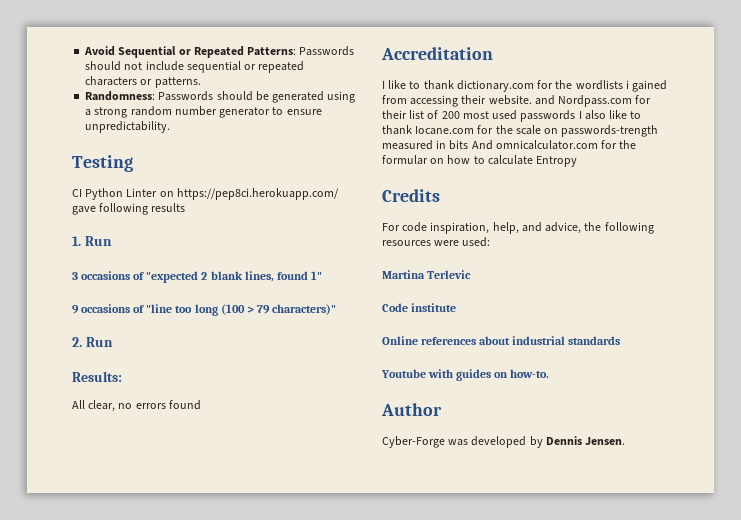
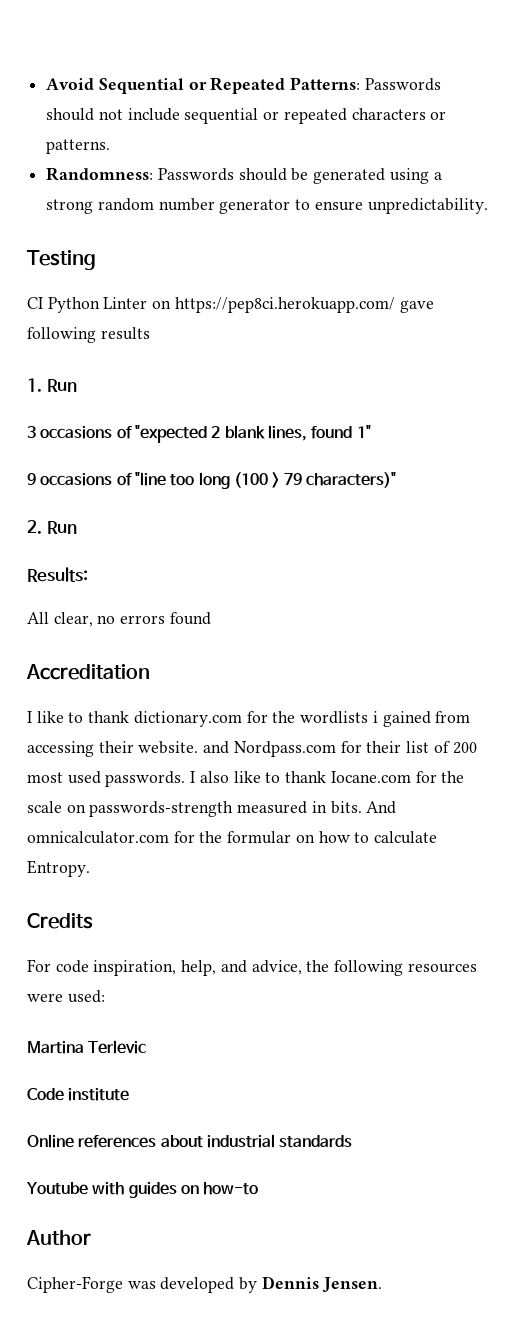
[520,110,576,122] passwords -> [105,771,186,787] passwords.
[561,125,659,137] passwords-trength -> [89,801,234,817] passwords-strength
[449,140,469,150] bits -> [330,801,362,814] bits.
[536,156,578,167] Entropy -> [27,860,90,877] Entropy.
[510,369,550,378] how-to. -> [203,1182,259,1195] how-to
[382,436,445,448] Cyber-Forge -> [27,1276,123,1293] Cipher-Forge

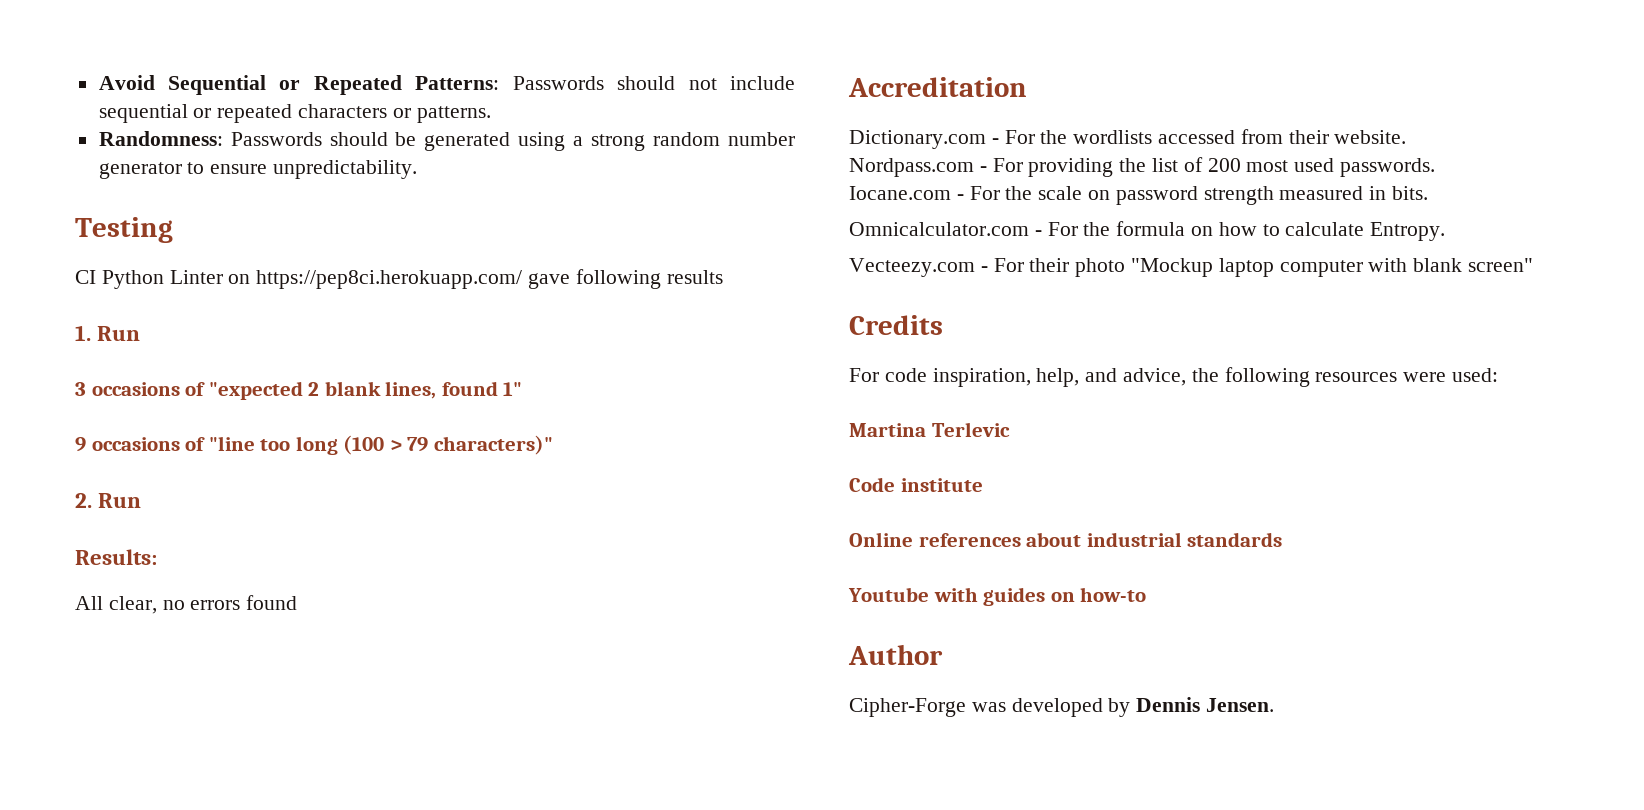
[27,711,471,727] [27,741,402,757] I like to thank dictionary.com for the wordlists i gained from accessing their website. and Nordpass.com for their -> [849,129,1407,149] [849,158,1147,177] Dictionary.com - For the wordlists accessed from their website. // Nordpass.com - For providing the
[190,771,437,783] I also like to thank Iocane.com for -> [849,186,1000,200] // Iocane.com - For
[89,801,234,817] passwords-strength -> [1115,186,1274,205] password strength
[366,801,397,814] [27,831,292,844] And omnicalculator.com for the formular -> [849,221,1186,236] // Omnicalculator.com - For the formula
(90, 868) none -> [849,258,1534,277] // Vecteezy.com - For their photo "Mockup laptop computer with blank screen"

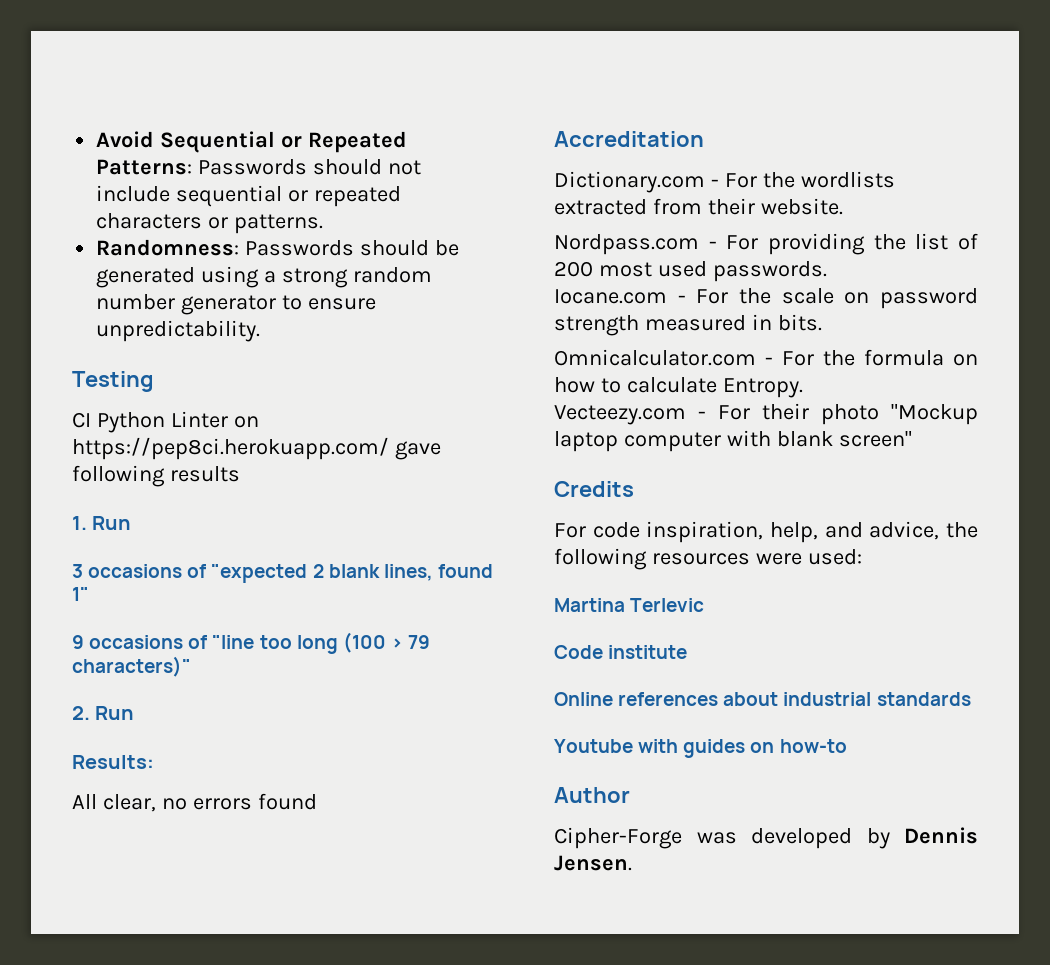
[1158,130,1236,144] accessed -> [554,199,647,215] extracted

